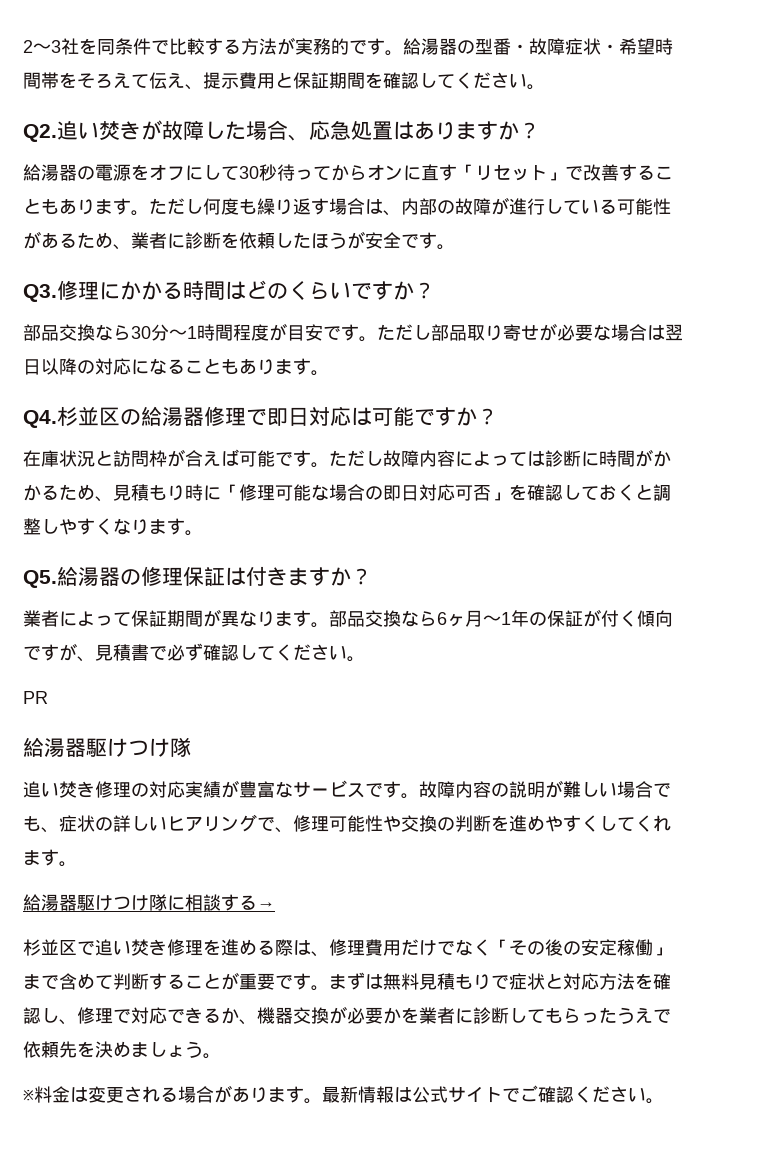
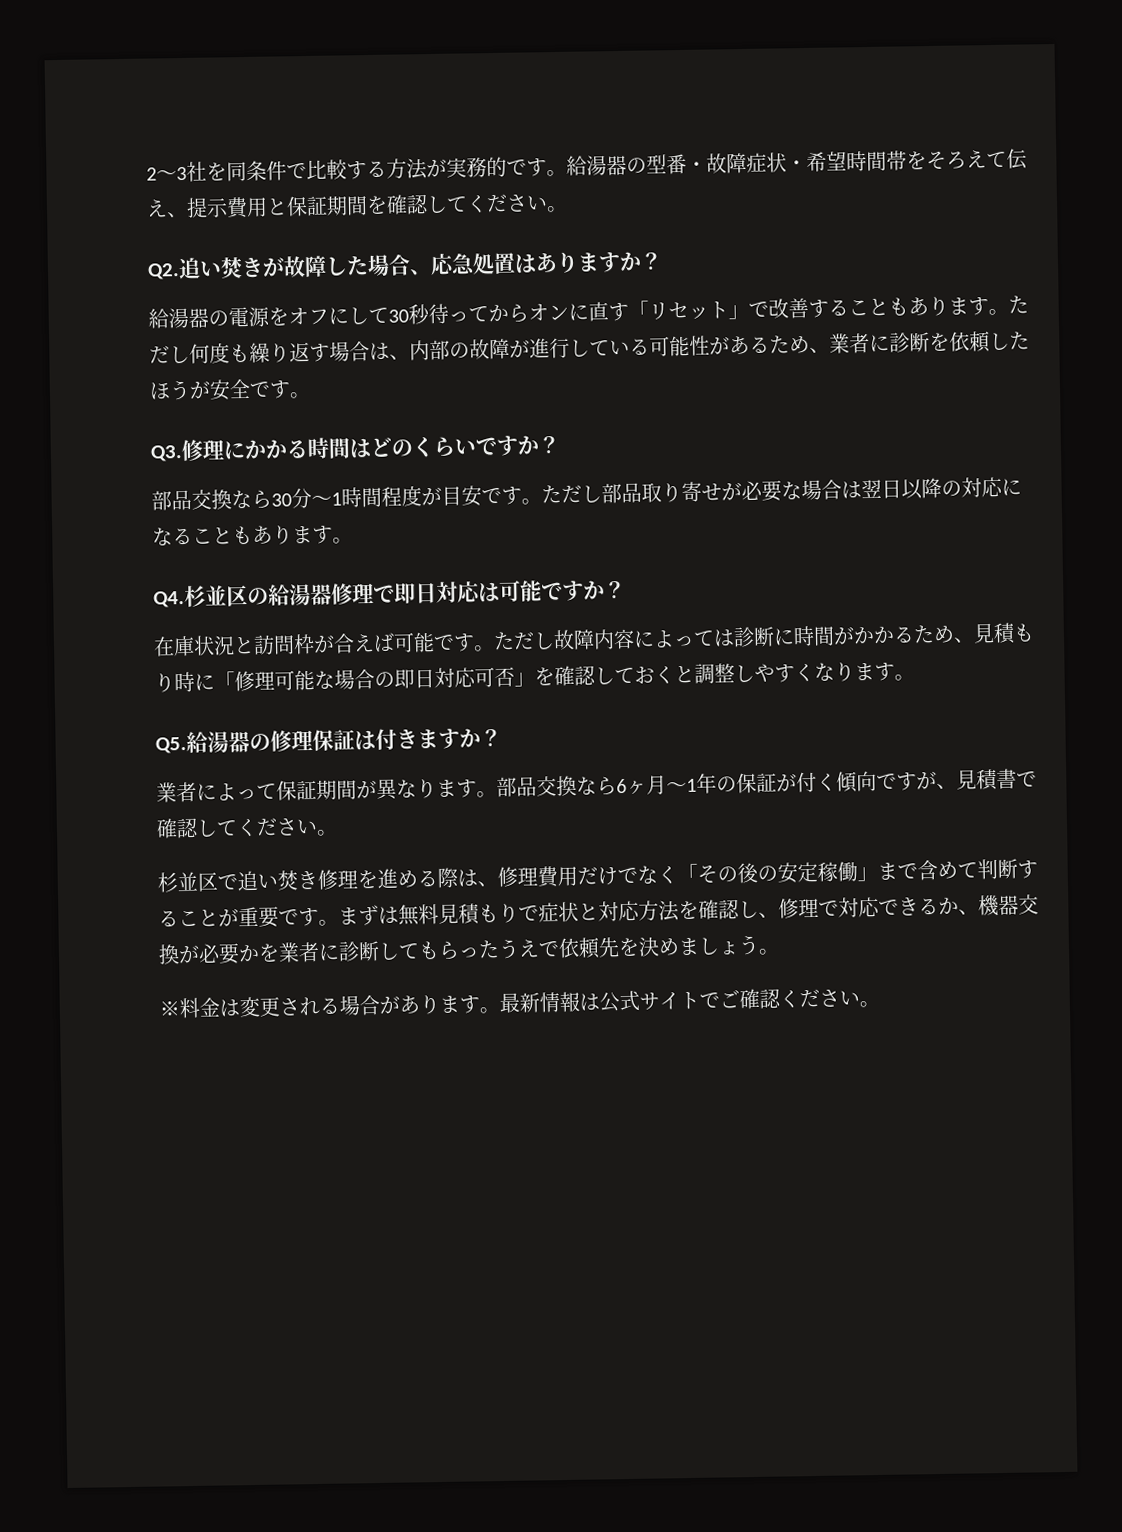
[167,643,365,662] [23,691,48,704] [23,737,191,758] [23,780,671,799] [23,814,671,833] [23,849,77,867] [23,894,275,911] 必ず確認してください。 // PR // 給湯器駆けつけ隊 // 追い焚き修理の対応実績が豊富なサービスです。故障内容の説明が難しい場合でも、症状の詳しいヒアリングで、修理可能性や交換の判断を進めやすくしてくれます。 // 給湯器駆けつけ隊に相談する→ -> [156,817,338,839] 確認してください。

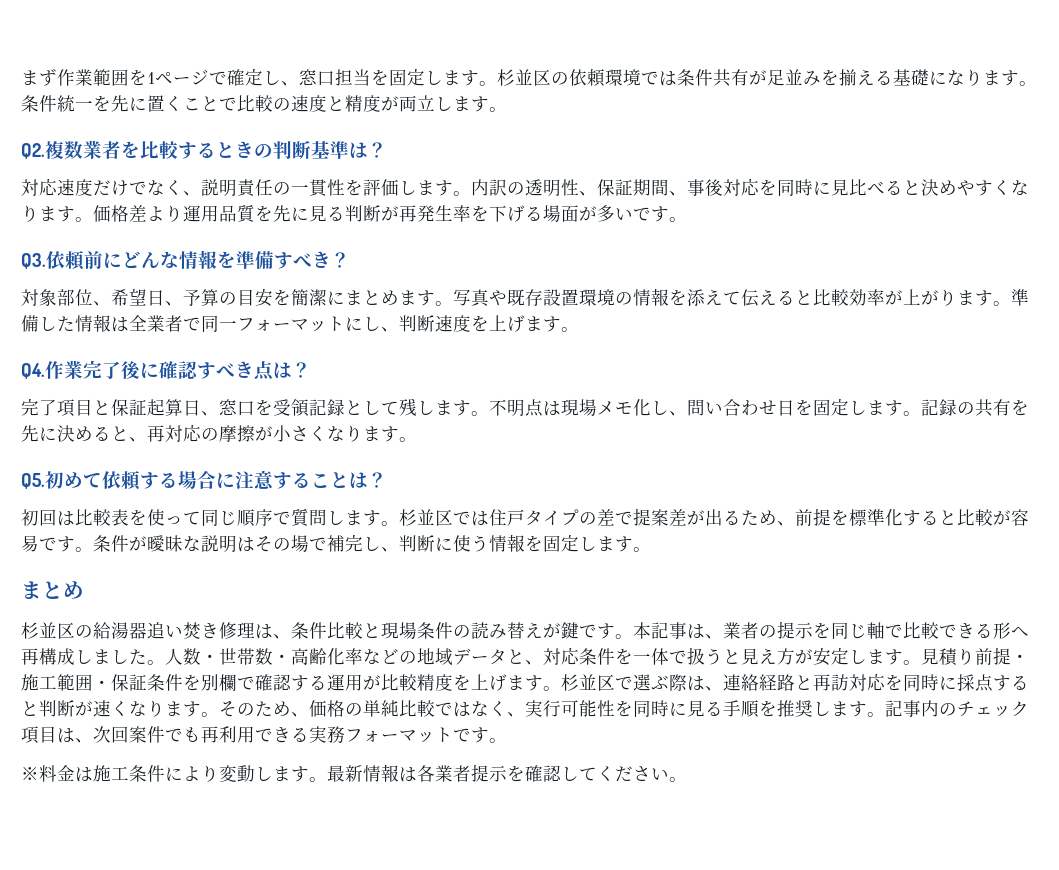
[146,148,1028,182] [146,195,368,219] 2〜3社を同条件で比較する方法が実務的です。給湯器の型番・故障症状・希望時間帯をそろえて伝え、提示費用と保証期間 -> [21,68,1037,87] [21,95,507,112] [21,140,387,160] [21,178,1029,197] [21,205,687,223] [21,250,350,270] [21,288,1029,307] [21,314,579,332] [21,360,311,381] [21,398,1029,417] [21,424,417,442] [21,470,387,490] [21,508,1029,527] [21,534,651,553] [21,581,84,599] [21,621,1029,639] [21,647,1029,666] [21,673,1029,692] [21,700,1029,718] [21,726,507,744] [21,764,507,782] まず作業範囲を1ページで確定し、窓口担当を固定します。杉並区の依頼環境では条件共有が足並みを揃える基礎になります。条件統一を先に置くことで比較の速度と精度が両立します。 // Q2.複数業者を比較するときの判断基準は？ // 対応速度だけでなく、説明責任の一貫性を評価します。内訳の透明性、保証期間、事後対応を同時に見比べると決めやすくなります。価格差より運用品質を先に見る判断が再発生率を下げる場面が多いです。 // Q3.依頼前にどんな情報を準備すべき？ // 対象部位、希望日、予算の目安を簡潔にまとめます。写真や既存設置環境の情報を添えて伝えると比較効率が上がります。準備した情報は全業者で同一フォーマットにし、判断速度を上げます。 // Q4.作業完了後に確認すべき点は？ // 完了項目と保証起算日、窓口を受領記録として残します。不明点は現場メモ化し、問い合わせ日を固定します。記録の共有を先に決めると、再対応の摩擦が小さくなります。 // Q5.初めて依頼する場合に注意することは？ // 初回は比較表を使って同じ順序で質問します。杉並区では住戸タイプの差で提案差が出るため、前提を標準化すると比較が容易です。条件が曖昧な説明はその場で補完し、判断に使う情報を固定します。 // まとめ // 杉並区の給湯器追い焚き修理は、条件比較と現場条件の読み替えが鍵です。本記事は、業者の提示を同じ軸で比較できる形へ再構成しました。人数・世帯数・高齢化率などの地域データと、対応条件を一体で扱うと見え方が安定します。見積り前提・施工範囲・保証条件を別欄で確認する運用が比較精度を上げます。杉並区で選ぶ際は、連絡経路と再訪対応を同時に採点すると判断が速くなります。そのため、価格の単純比較ではなく、実行可能性を同時に見る手順を推奨します。記事内のチェック項目は、次回案件でも再利用できる実務フォーマットです。 // ※料金は施工条件により変動します。最新情報は各業者提示
[147,251,663,280] [148,295,1029,329] [149,331,1030,364] [149,378,311,401] [150,435,560,462] [151,476,1022,511] [152,525,353,546] [153,580,626,608] [153,622,1035,657] [154,662,915,693] [155,728,502,754] [156,768,1037,803] [156,817,338,839] [157,858,1038,893] [158,894,1039,928] [158,934,780,965] [159,988,880,1019] // Q2.追い焚きが故障した場合、応急処置はありますか？ // 給湯器の電源をオフにして30秒待ってからオンに直す「リセット」で改善することもあります。ただし何度も繰り返す場合は、内部の故障が進行している可能性があるため、業者に診断を依頼したほうが安全です。 // Q3.修理にかかる時間はどのくらいですか？ // 部品交換なら30分〜1時間程度が目安です。ただし部品取り寄せが必要な場合は翌日以降の対応になることもあります。 // Q4.杉並区の給湯器修理で即日対応は可能ですか？ // 在庫状況と訪問枠が合えば可能です。ただし故障内容によっては診断に時間がかかるため、見積もり時に「修理可能な場合の即日対応可否」を確認しておくと調整しやすくなります。 // Q5.給湯器の修理保証は付きますか？ // 業者によって保証期間が異なります。部品交換なら6ヶ月〜1年の保証が付く傾向ですが、見積書で確認してください。 // 杉並区で追い焚き修理を進める際は、修理費用だけでなく「その後の安定稼働」まで含めて判断することが重要です。まずは無料見積もりで症状と対応方法を確認し、修理で対応できるか、機器交換が必要かを業者に診断してもらったうえで依頼先を決めましょう。 // ※料金は変更される場合があります。最新情報は公式サイトでご確認ください。 -> (687, 779) none

